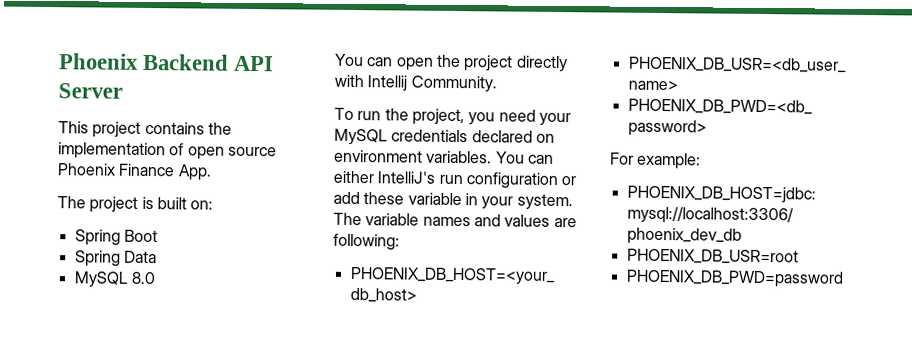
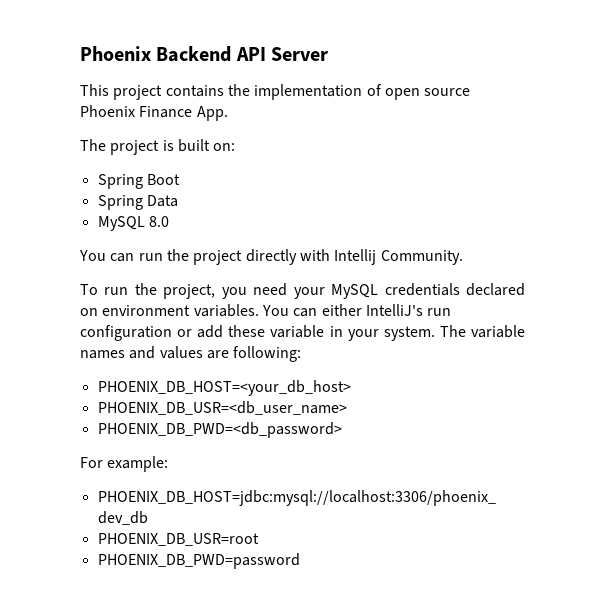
[395,57,434,71] open -> [138,253,163,261] run

